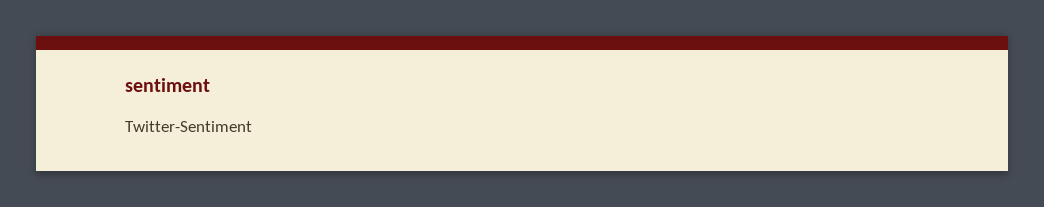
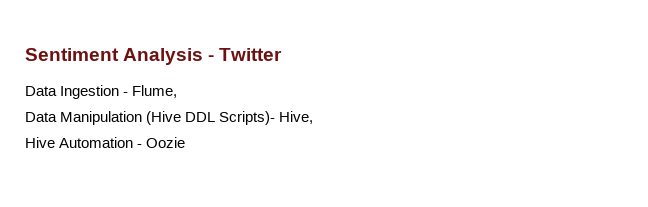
[125,78,210,92] [125,121,252,132] sentiment // Twitter-Sentiment -> [25,48,283,65] [25,85,178,99] [25,111,314,125] [25,137,186,148] Sentiment Analysis - Twitter // Data Ingestion - Flume, // Data Manipulation (Hive DDL Scripts)- Hive, // Hive Automation - Oozie

